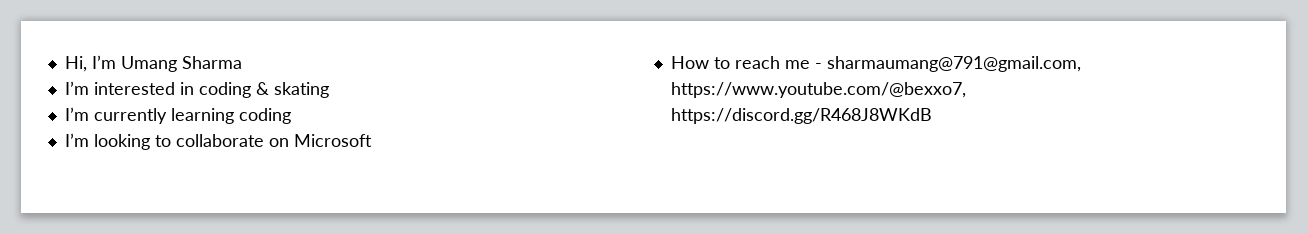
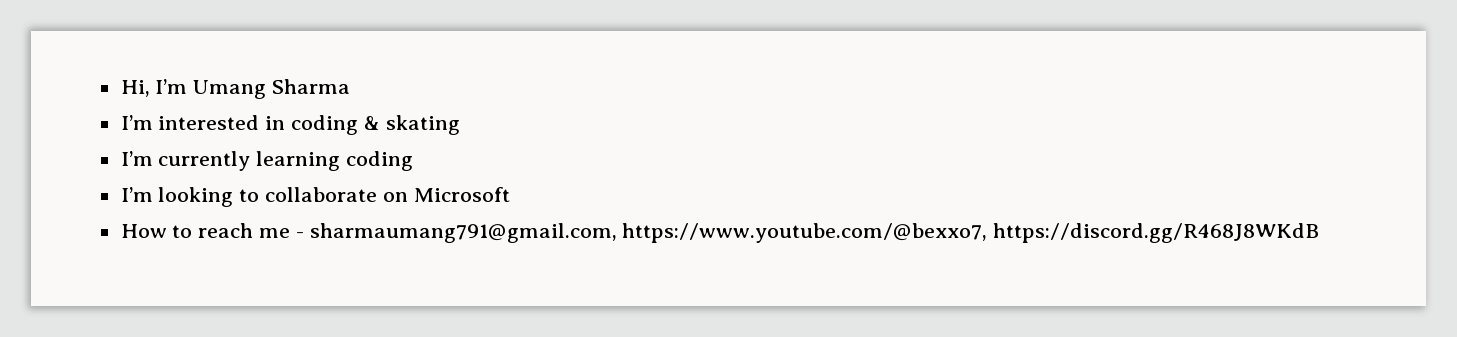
[826,56,1081,72] sharmaumang@791@gmail.com, -> [309,223,617,243] sharmaumang791@gmail.com,

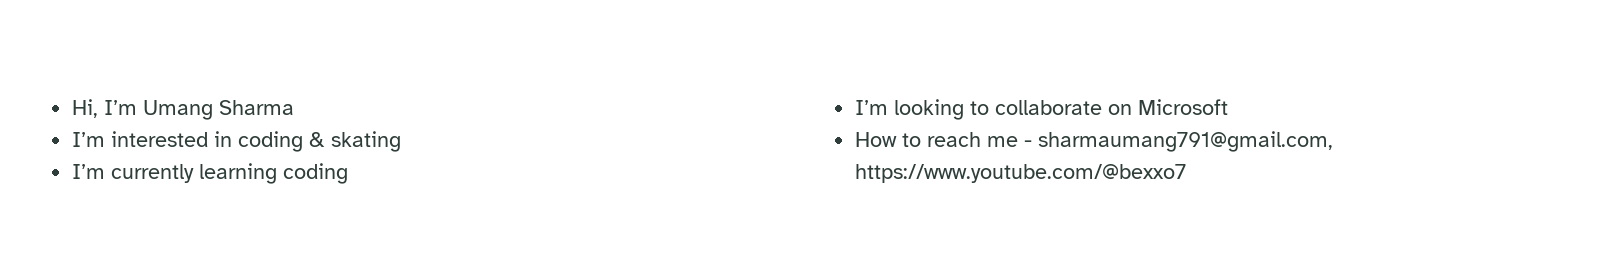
[622,223,1320,243] https://www.youtube.com/@bexxo7, https://discord.gg/R468J8WKdB -> [855,164,1187,183] https://www.youtube.com/@bexxo7

